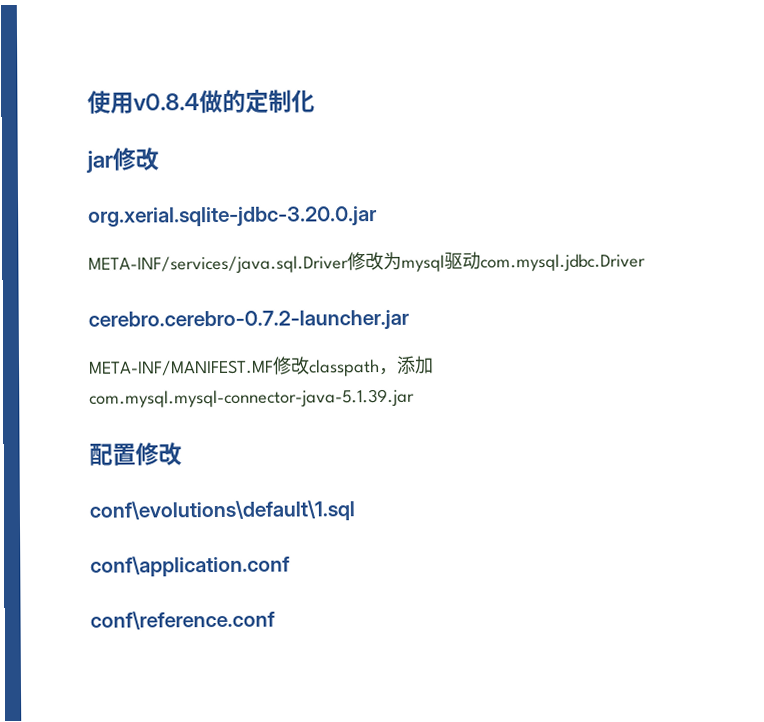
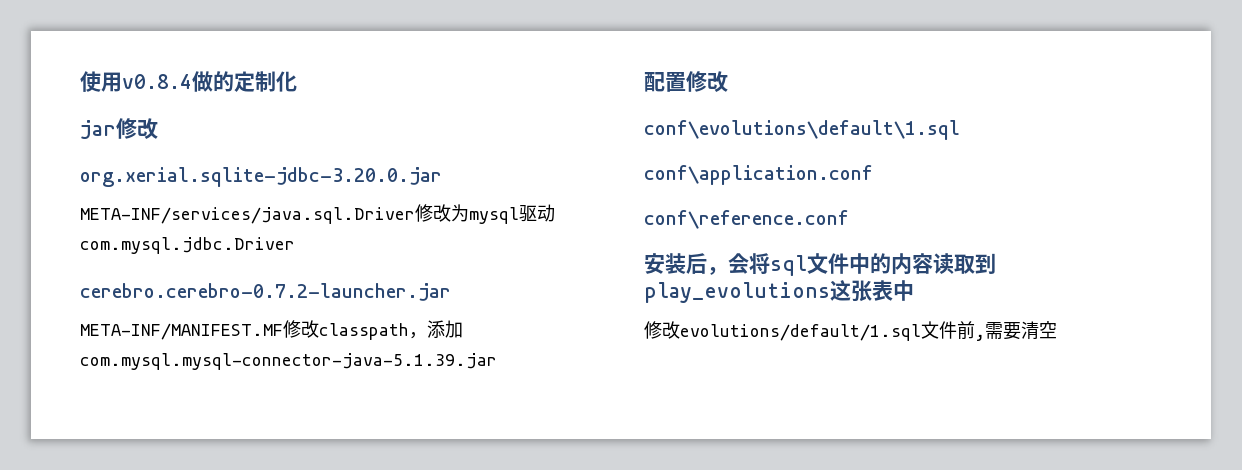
(275, 620) none -> [644,253,996,276] [644,280,914,303] [644,321,1057,341] // 安装后，会将sql文件中的内容读取到play_evolutions这张表中 // 修改evolutions/default/1.sql文件前,需要清空

